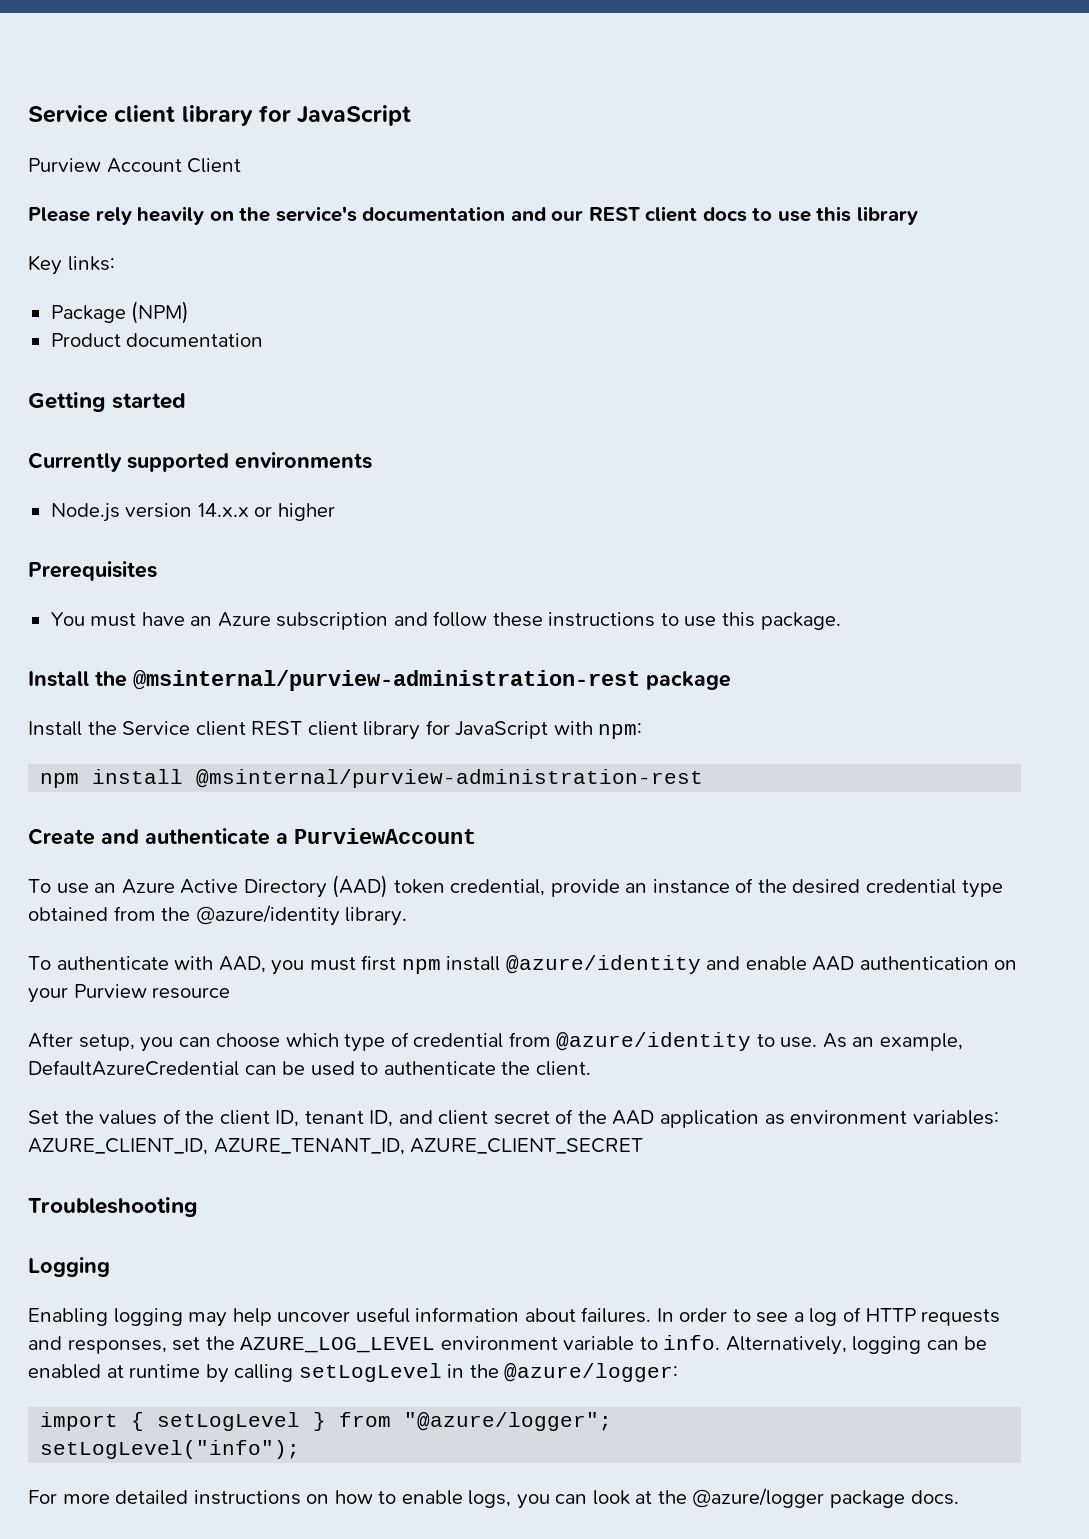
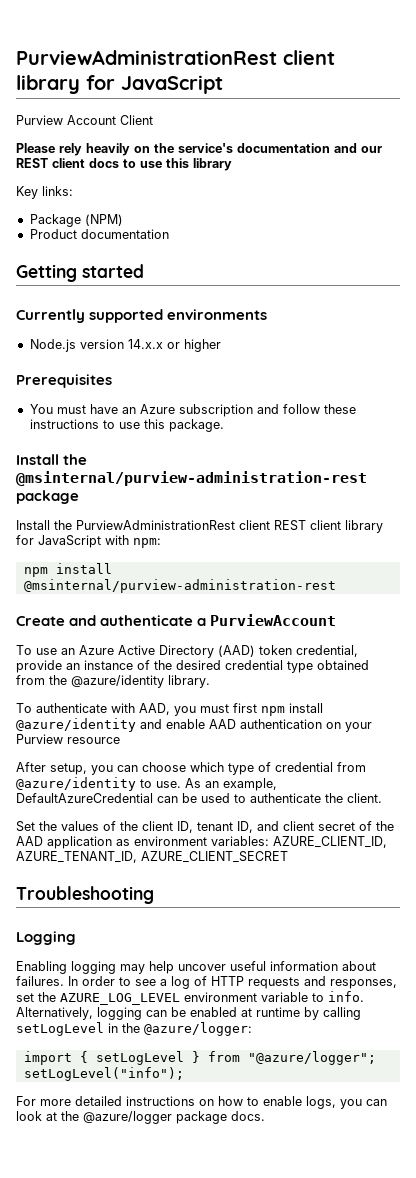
[28,105,108,123] Service -> [16,50,277,65] PurviewAdministrationRest
[122,721,191,735] Service -> [76,520,235,530] PurviewAdministrationRest

